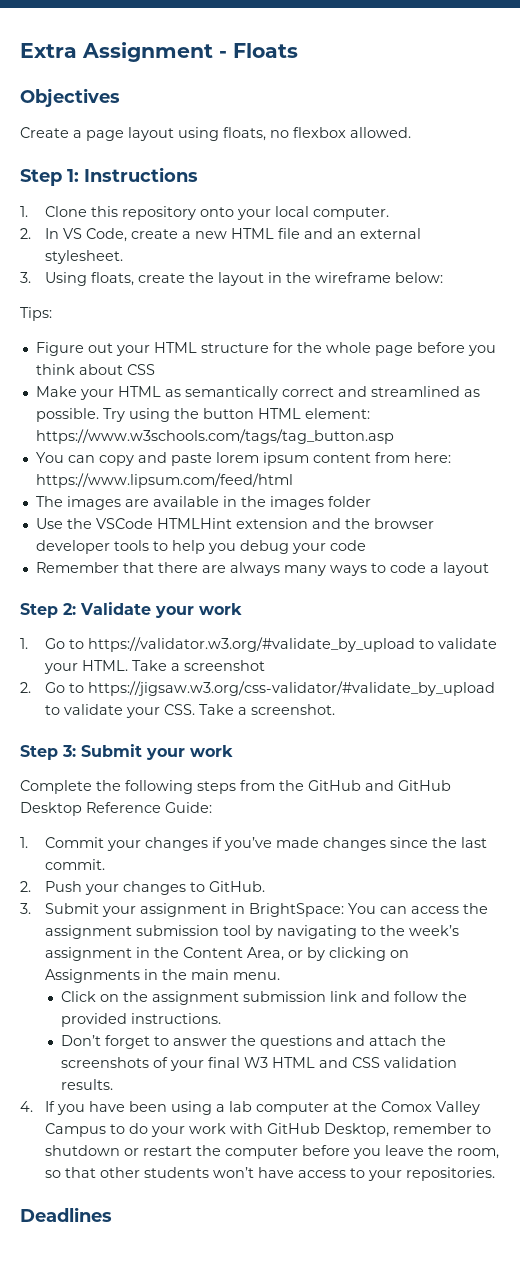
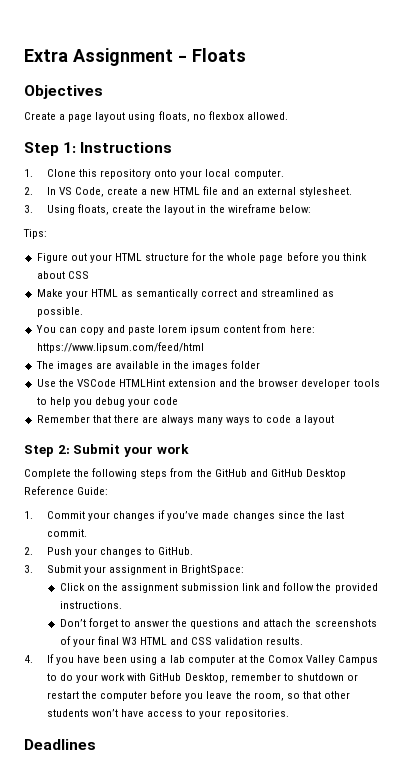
[102,408,370,422] [35,429,394,444] Try using the button HTML element: https://www.w3schools.com/tags/tag_button.asp -> (83, 312) none
[80,602,242,618] [20,637,498,652] [44,660,266,674] [20,681,496,696] [45,704,336,718] [20,745,76,760] Validate your work // 1. Go to https://validator.w3.org/#validate_by_upload to validate your HTML. Take a screenshot // 2. Go to https://jigsaw.w3.org/css-validator/#validate_by_upload to validate your CSS. Take a screenshot. // Step 3: -> (70, 449) none
[348,903,489,914] [45,925,460,939] [45,947,410,961] [45,969,281,983] You can access the assignment submission tool by navigating to the week’s assignment in the Content Area, or by clicking on Assignments in the main menu. -> (245, 570) none

